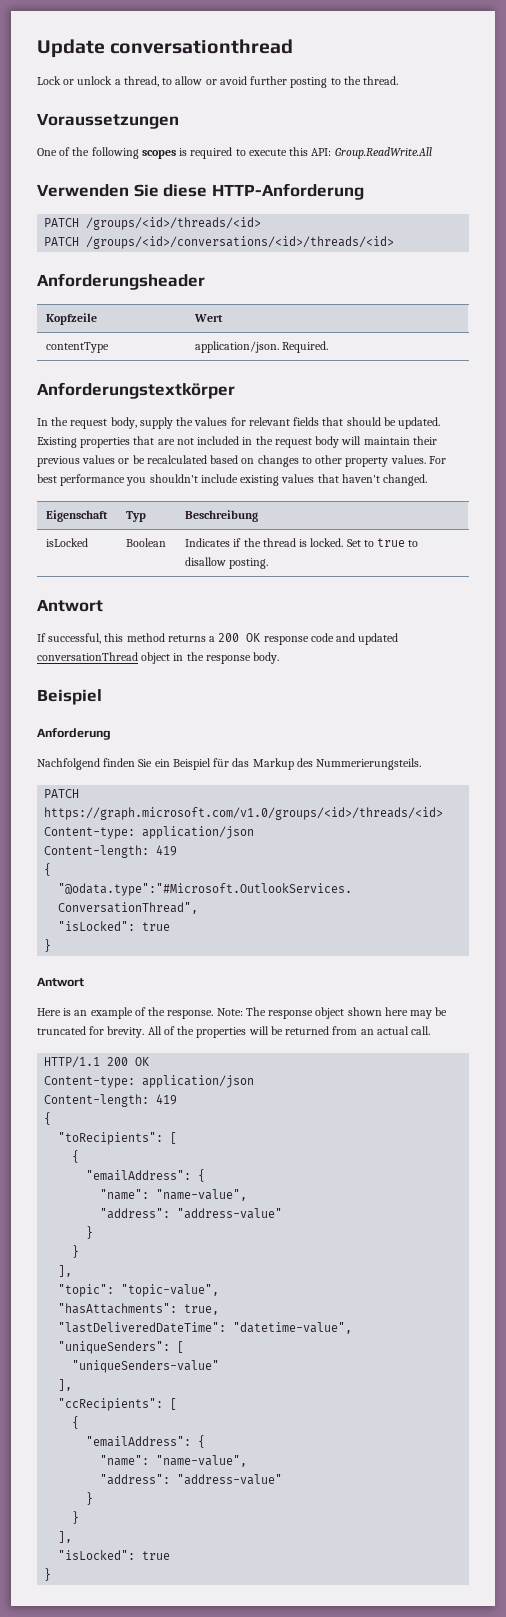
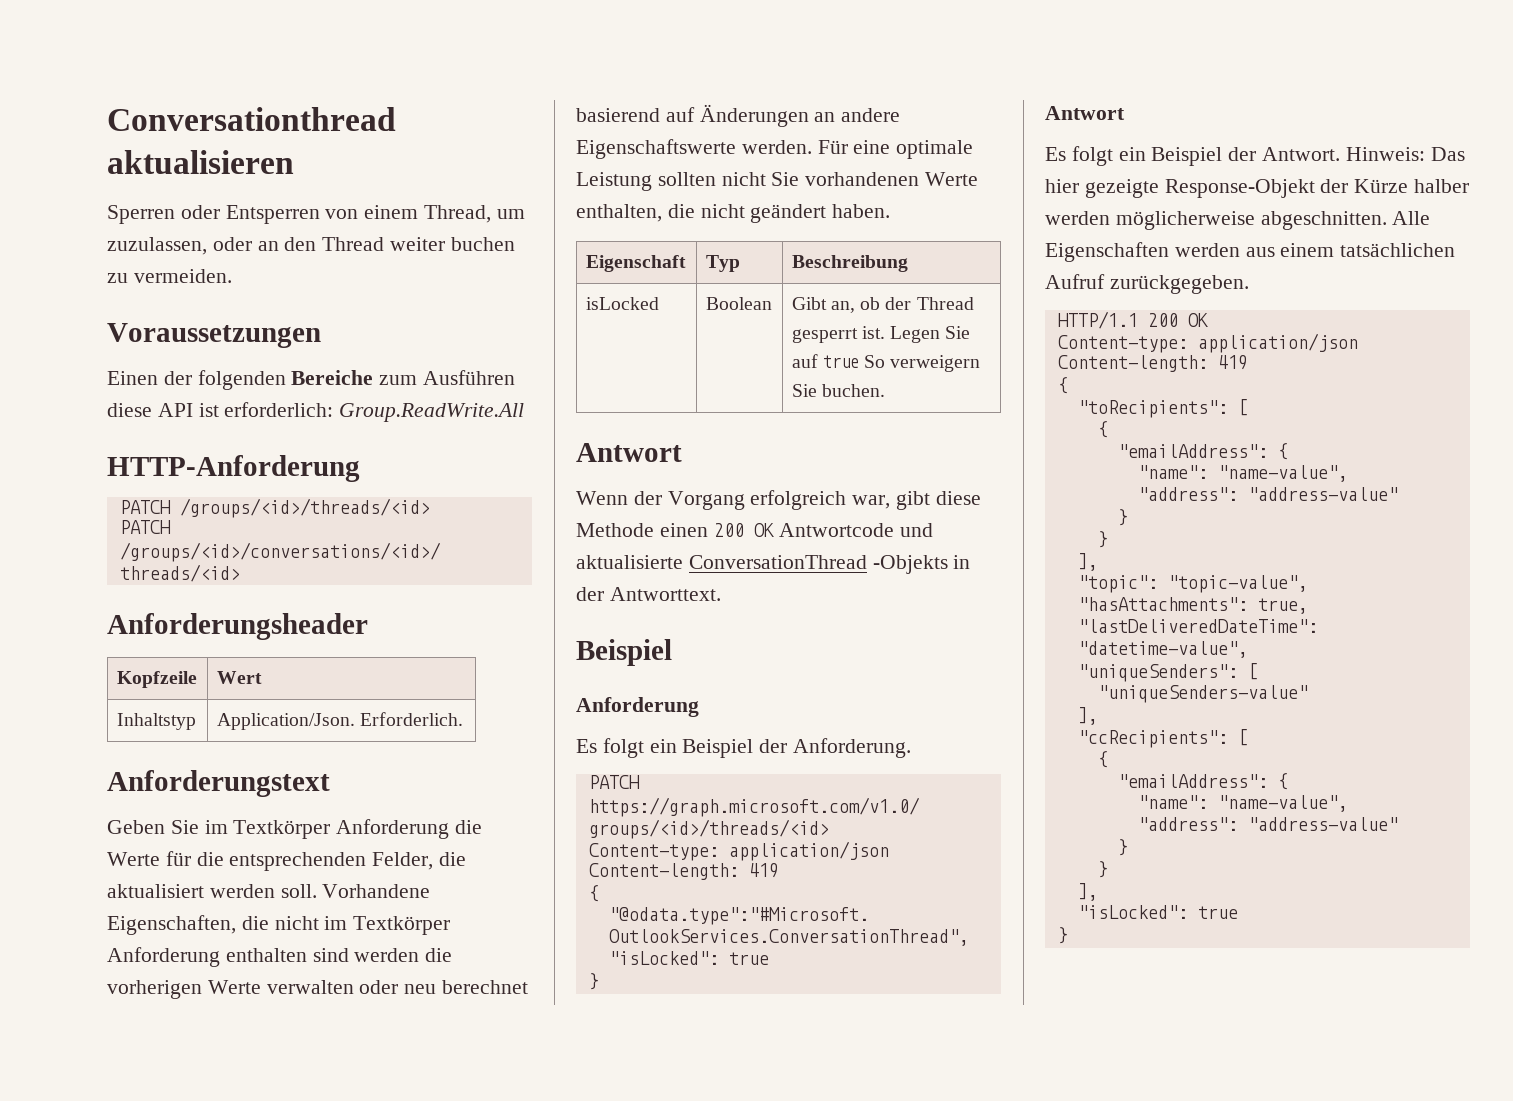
[37,39,294,58] [37,76,399,88] [37,113,179,129] [37,147,432,159] [37,184,208,197] Update conversationthread // Lock or unlock a thread, to allow or avoid further posting to the thread. // Voraussetzungen // One of the following scopes is required to execute this API: Group.ReadWrite.All // Verwenden Sie diese -> [107,107,396,131] [107,150,294,174] [107,205,525,224] [107,237,515,255] [107,269,232,283] [107,323,321,348] [107,370,516,390] [107,402,525,422] Conversationthread aktualisieren // Sperren oder Entsperren von einem Thread, um zuzulassen, oder an den Thread weiter buchen zu vermeiden. // Voraussetzungen // Einen der folgenden Bereiche zum Ausführen diese API ist erforderlich: Group.ReadWrite.All //
[46,342,110,353] [195,341,329,353] [37,382,235,399] [37,417,441,429] [37,436,437,448] [37,455,446,467] [37,474,428,486] contentType | application/json. Required. // Anforderungstextkörper // In the request body, supply the values for relevant fields that should be updated. Existing properties that are not included in the request body will maintain their previous values or be recalculated based on changes to other property values. For best performance you shouldn't include existing values that haven't changed. -> [116,713,196,730] [216,712,463,730] [107,770,330,797] [107,819,483,839] [107,851,467,871] [107,884,431,898] [107,915,451,935] [107,947,453,967] [107,980,529,999] [576,104,901,127] [576,139,974,159] [576,172,979,191] [576,204,891,223] Inhaltstyp | Application/Json. Erforderlich. // Anforderungstext // Geben Sie im Textkörper Anforderung die Werte für die entsprechenden Felder, die aktualisiert werden soll. Vorhandene Eigenschaften, die nicht im Textkörper Anforderung enthalten sind werden die vorherigen Werte verwalten oder neu berechnet basierend auf Änderungen an andere Eigenschaftswerte werden. Für eine optimale Leistung sollten nicht Sie vorhandenen Werte enthalten, die nicht geändert haben.
[185,538,419,547] [185,557,269,569] [37,599,103,612] [37,633,399,645] [37,652,280,664] [37,689,102,705] [37,728,111,740] [37,758,422,770] Indicates if the thread is locked. Set to true to disallow posting. // Antwort // If successful, this method returns a 200 OK response code and updated conversationThread object in the response body. // Beispiel // Anforderung // Nachfolgend finden Sie ein Beispiel für das Markup des Nummerierungsteils. -> [791,297,974,313] [791,326,971,343] [791,354,981,372] [791,384,885,397] [576,443,682,462] [576,490,981,510] [576,523,934,537] [576,555,971,574] [576,587,721,601] [576,639,672,666] [576,697,699,717] [576,738,912,758] Gibt an, ob der Thread gesperrt ist. Legen Sie auf true So verweigern Sie buchen. // Antwort // Wenn der Vorgang erfolgreich war, gibt diese Methode einen 200 OK Antwortcode und aktualisierte ConversationThread -Objekts in der Antworttext. // Beispiel // Anforderung // Es folgt ein Beispiel der Anforderung.
[37,1007,448,1019] [37,1026,431,1038] Here is an example of the response. Note: The response object shown here may be truncated for brevity. All of the properties will be returned from an actual call. -> [1045,146,1465,166] [1045,179,1470,198] [1045,211,1431,230] [1045,242,1456,262] [1045,274,1249,294] Es folgt ein Beispiel der Antwort. Hinweis: Das hier gezeigte Response-Objekt der Kürze halber werden möglicherweise abgeschnitten. Alle Eigenschaften werden aus einem tatsächlichen Aufruf zurückgegeben.

